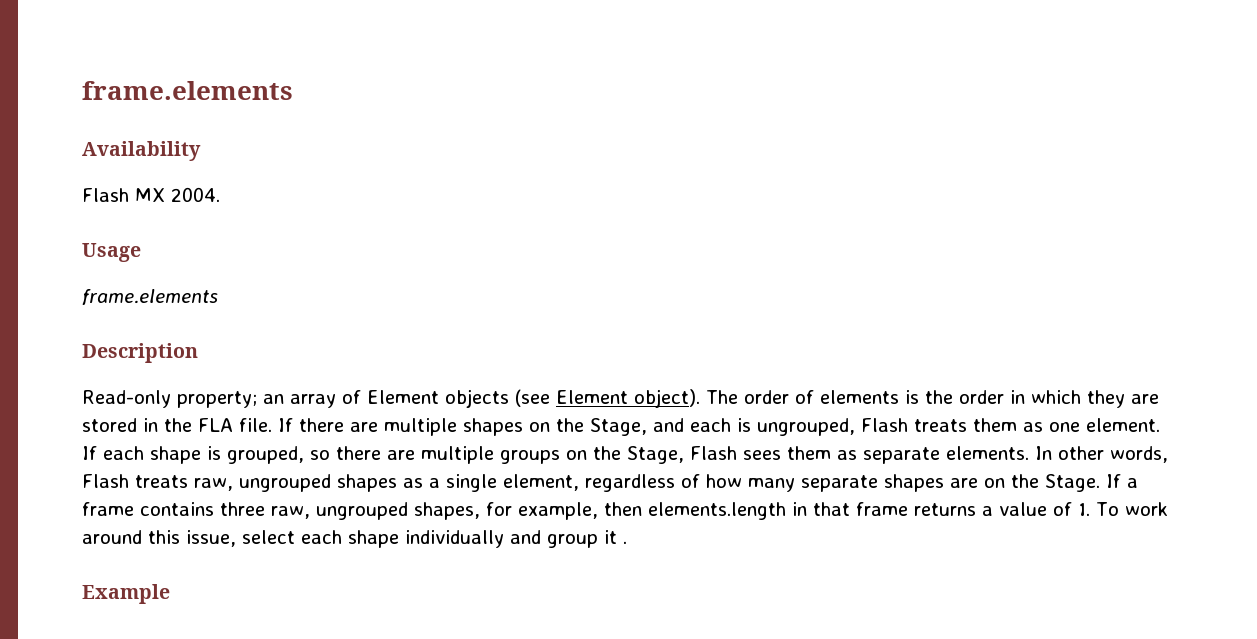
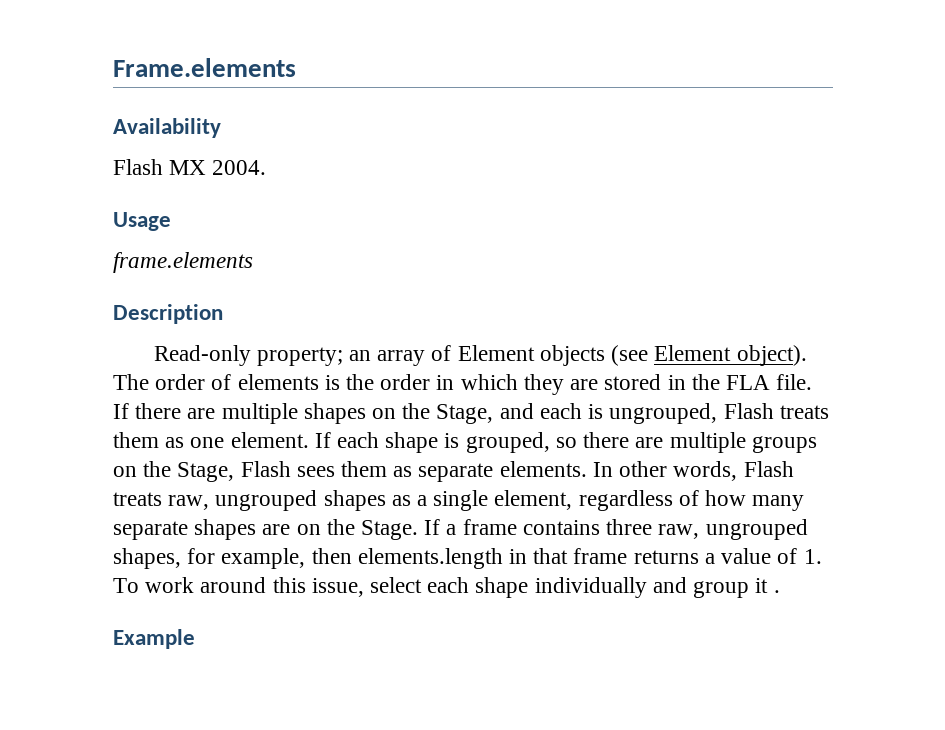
[82,81,293,100] frame.elements -> [113,58,296,77] Frame.elements

